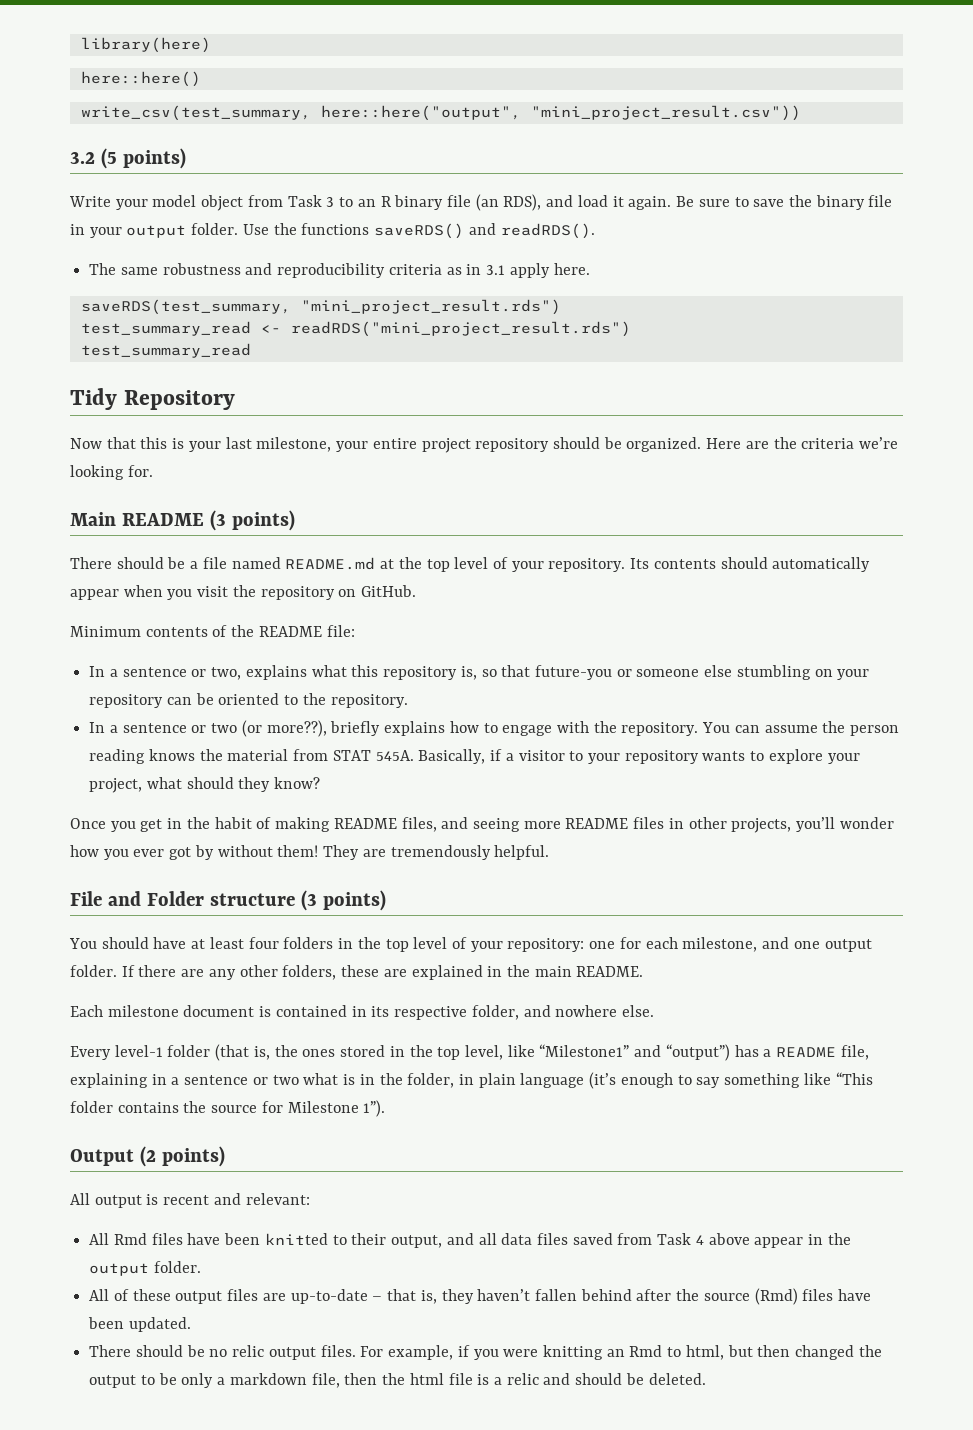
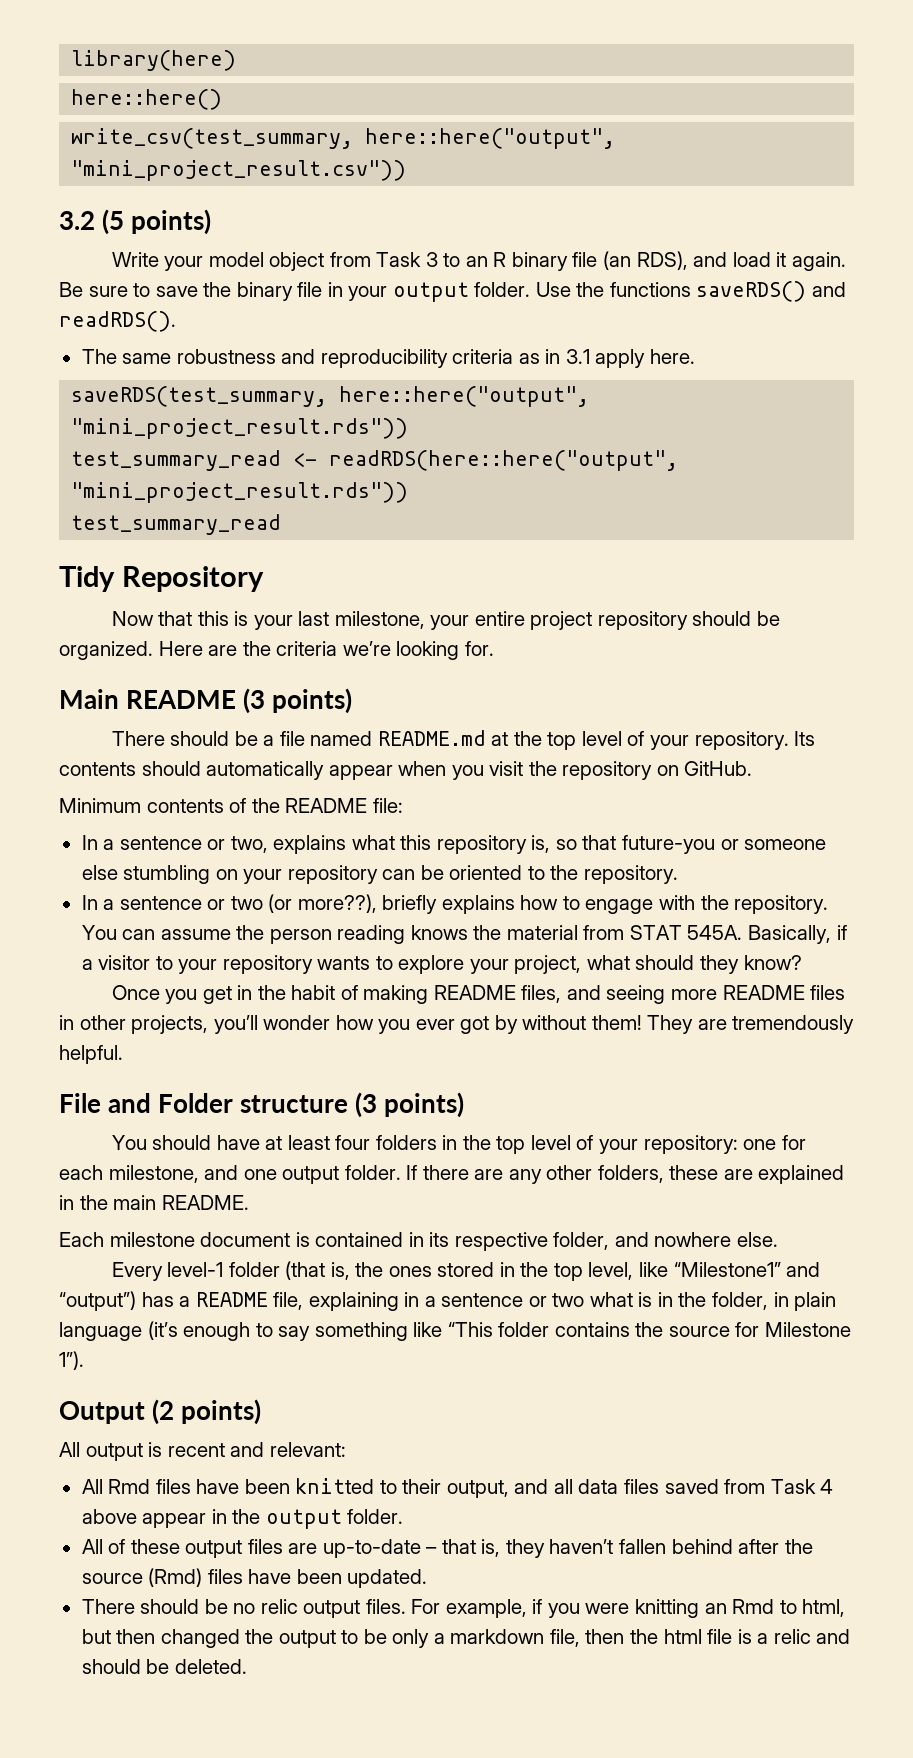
[300,299,561,315] "mini_project_result.rds") -> [339,386,590,407] [71,418,409,439] here::here("output", "mini_project_result.rds"))
[290,321,631,337] readRDS("mini_project_result.rds") -> [329,450,679,471] [71,482,409,503] readRDS(here::here("output", "mini_project_result.rds"))

